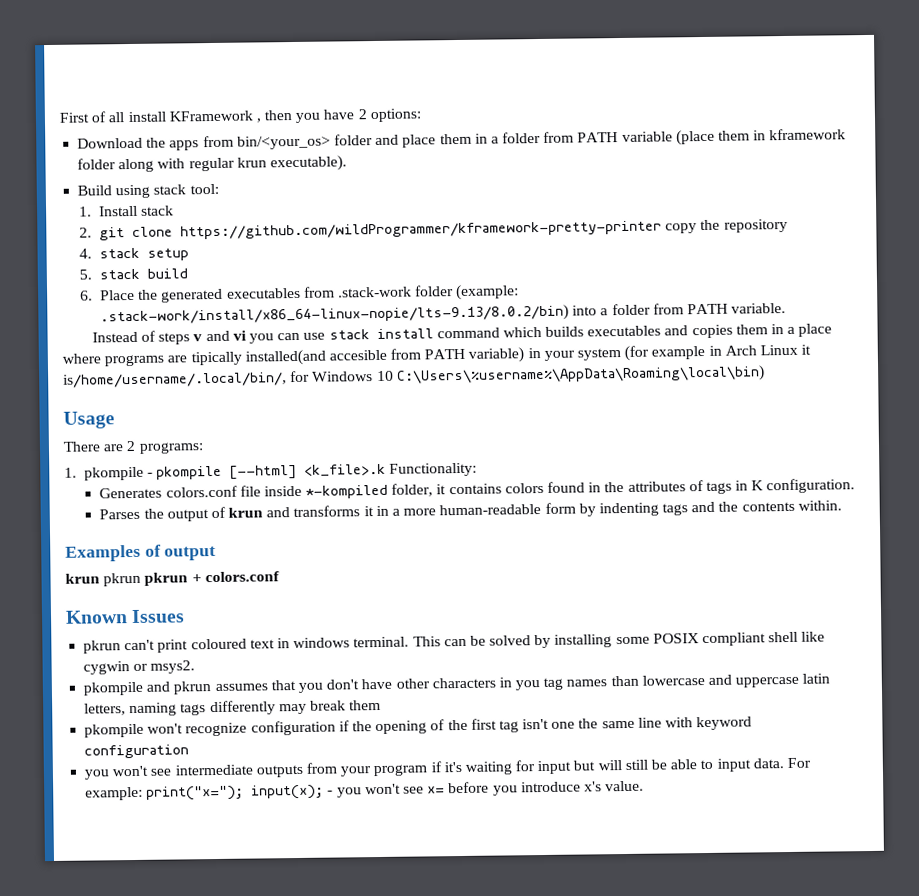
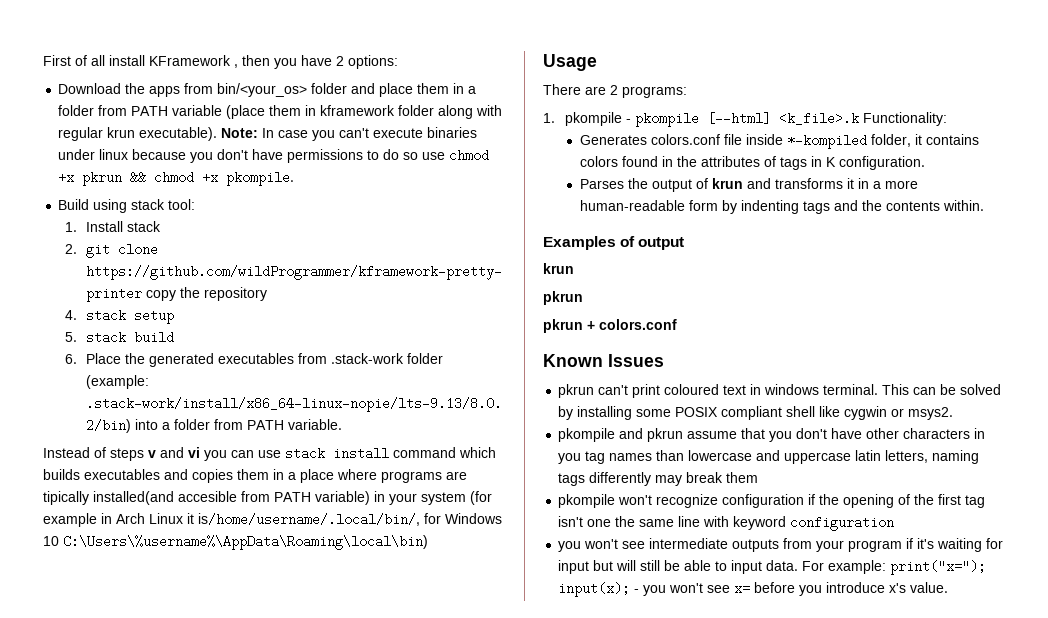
(347, 163) none -> [221,127,478,141] [58,149,490,163] [58,171,295,186] Note: In case you can't execute binaries under linux because you don't have permissions to do so use chmod +x pkrun && chmod +x pkompile.
[103,572,142,587] pkrun -> [543,291,583,305] // pkrun //
[214,683,268,692] assumes -> [687,431,738,439] assume

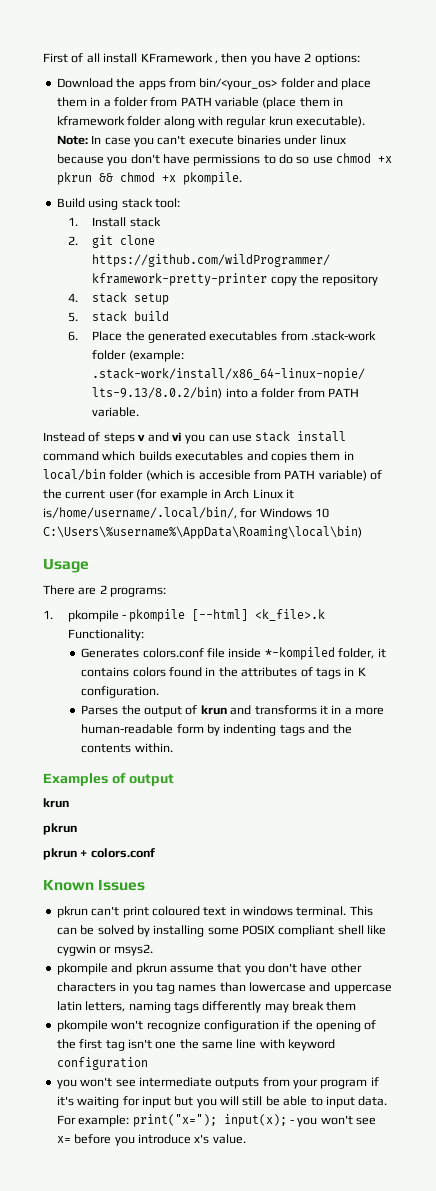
[288,469,467,483] [43,491,466,505] a place where programs are tipically installed(and accesible from PATH variable) in your system -> [43,469,382,481] [43,489,134,499] local/bin folder (which is accesible from PATH variable) of the current user
(614, 565) none -> [196,1098,217,1108] you

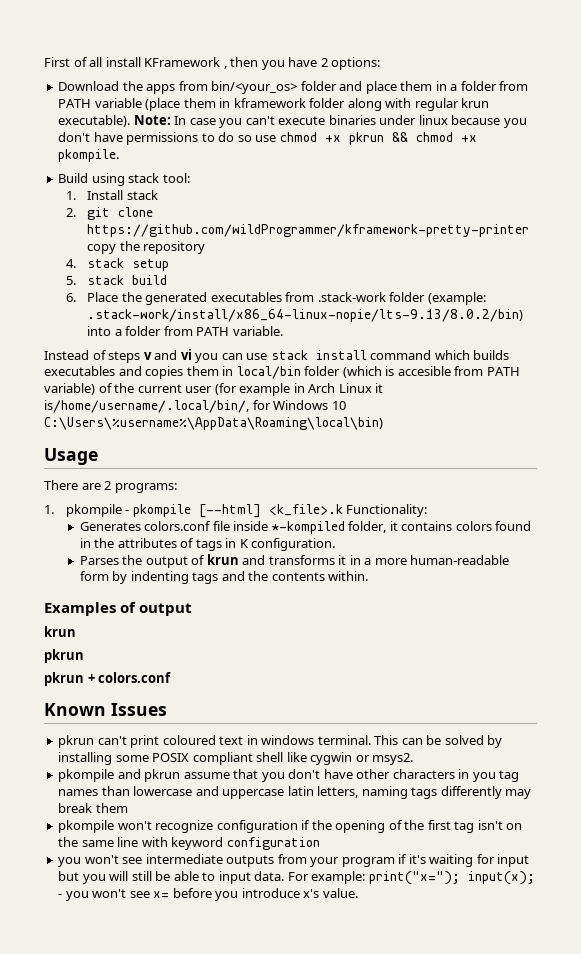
[155,1041,177,1049] one -> [506,823,523,830] on

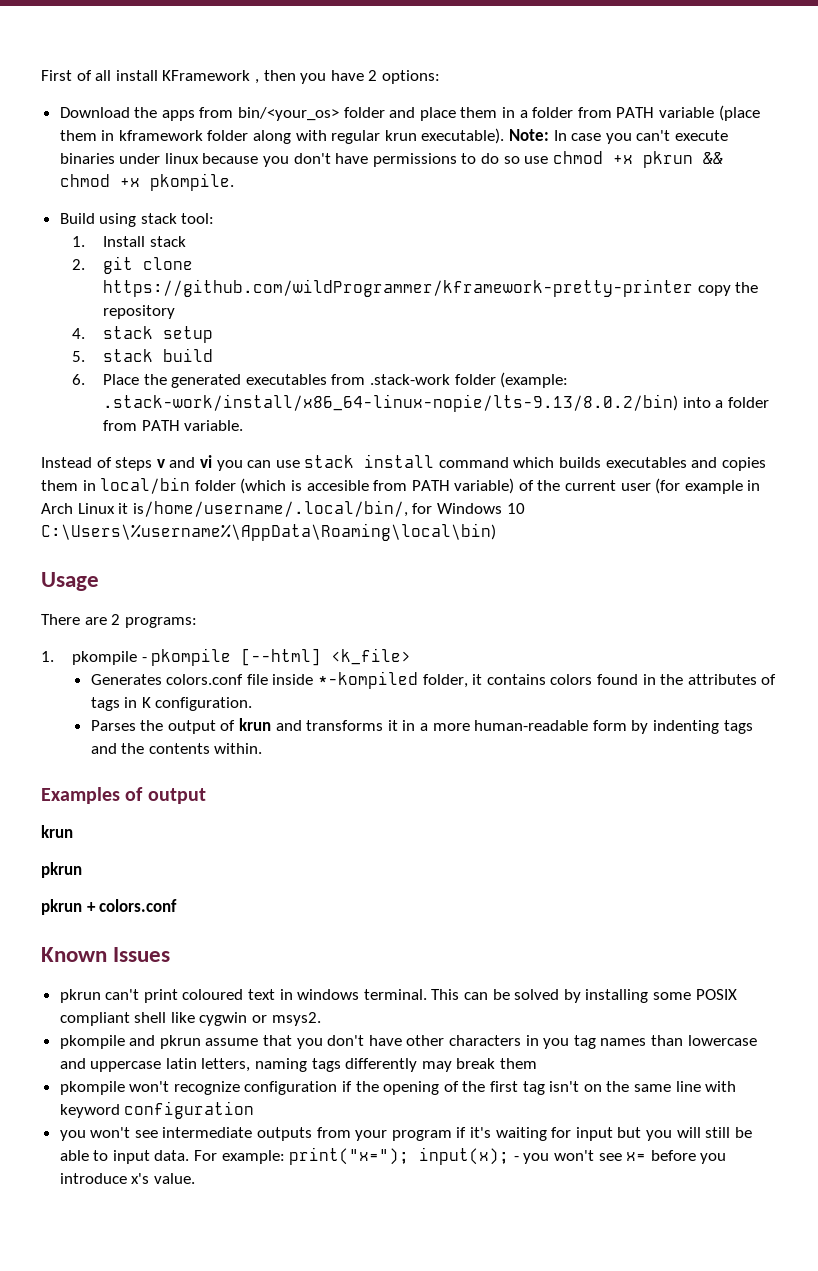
[268,504,428,517] <k_file>.k Functionality: -> [331,648,412,665] <k_file>

